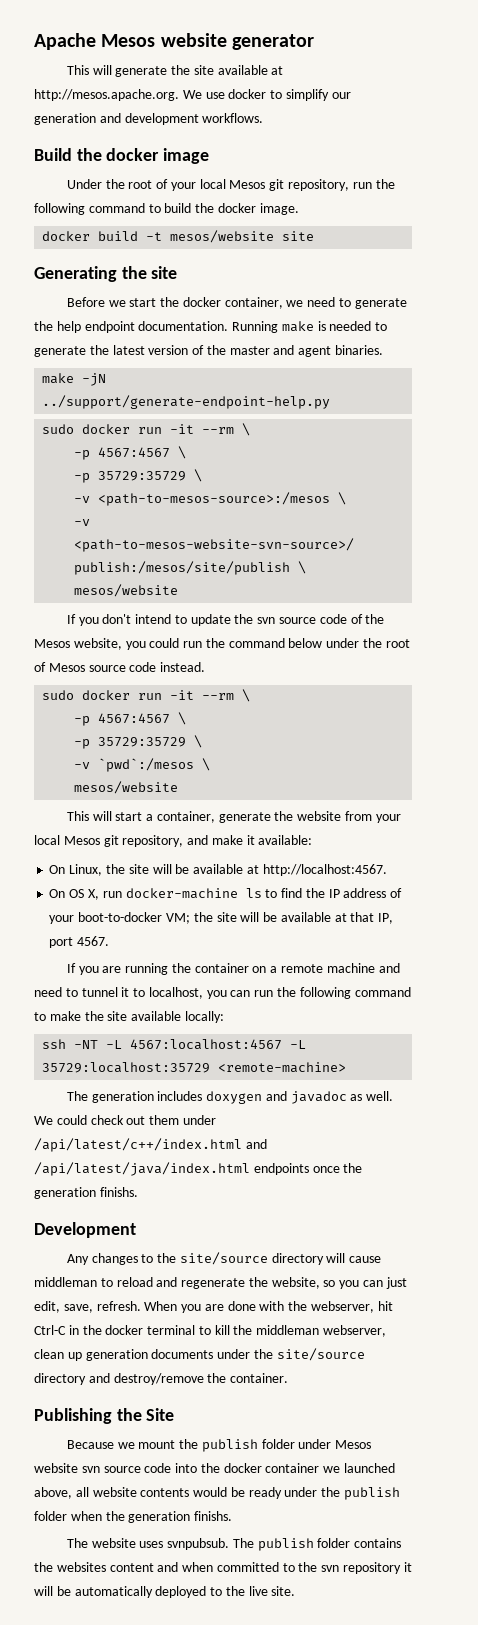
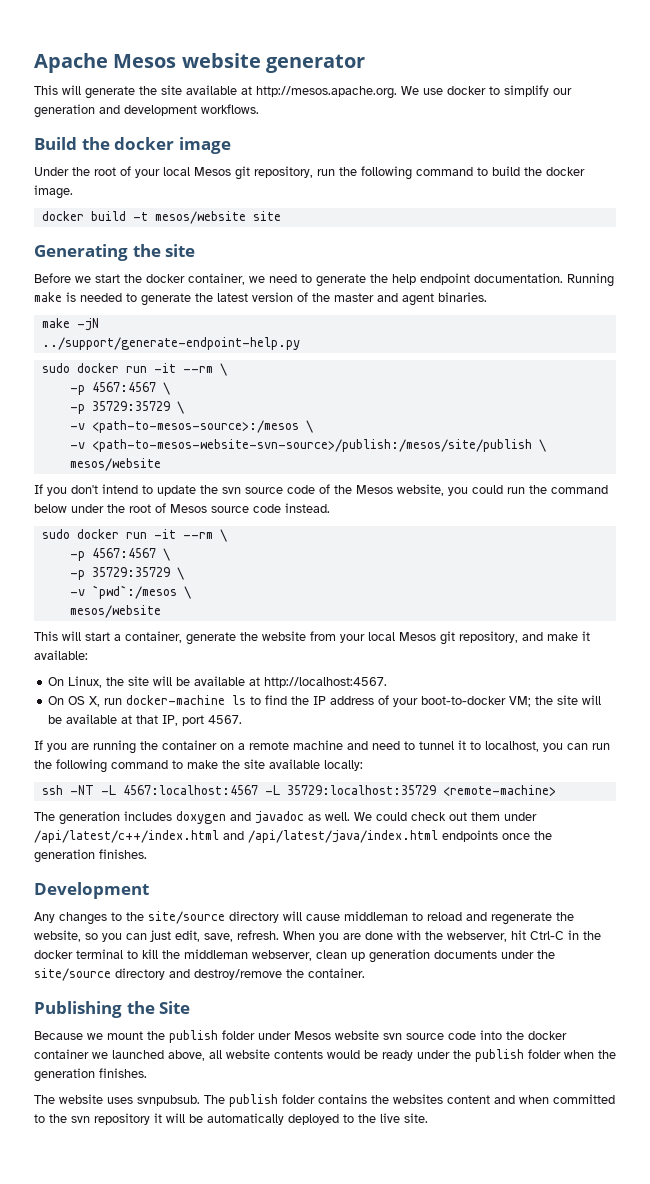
[99,1187,138,1197] finishs. -> [99,849,147,859] finishes.
[194,1511,233,1521] finishs. -> [99,1068,147,1078] finishes.

